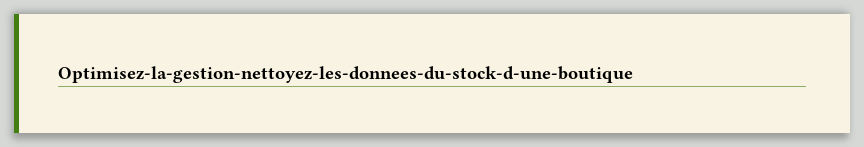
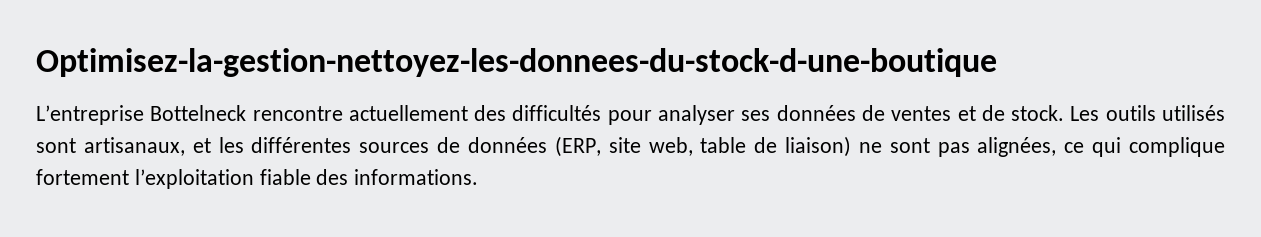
(633, 74) none -> [36,105,1225,125] [36,136,1225,157] [36,169,479,189] // L’entreprise Bottelneck rencontre actuellement des difficultés pour analyser ses données de ventes et de stock. Les outils utilisés sont artisanaux, et les différentes sources de données (ERP, site web, table de liaison) ne sont pas alignées, ce qui complique fortement l’exploitation fiable des informations.

